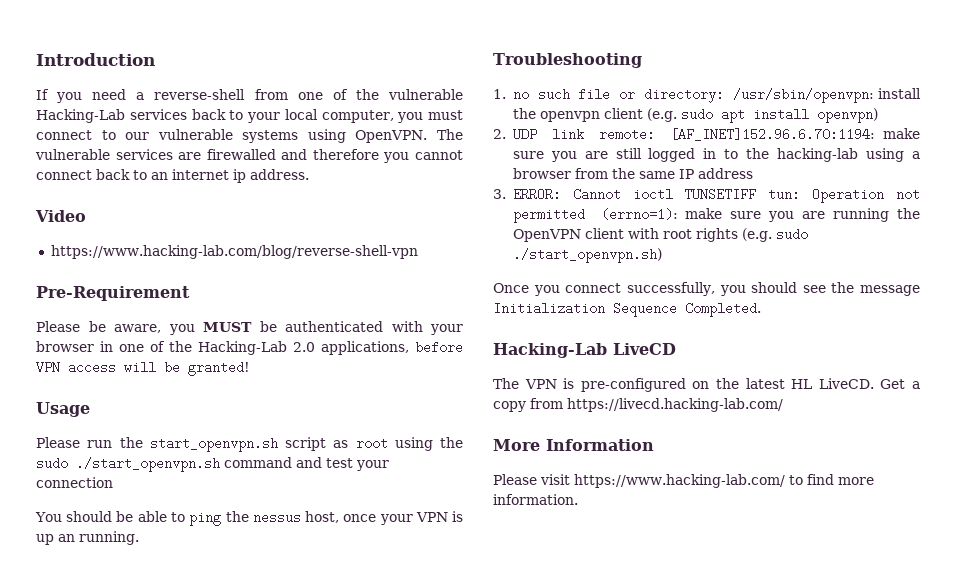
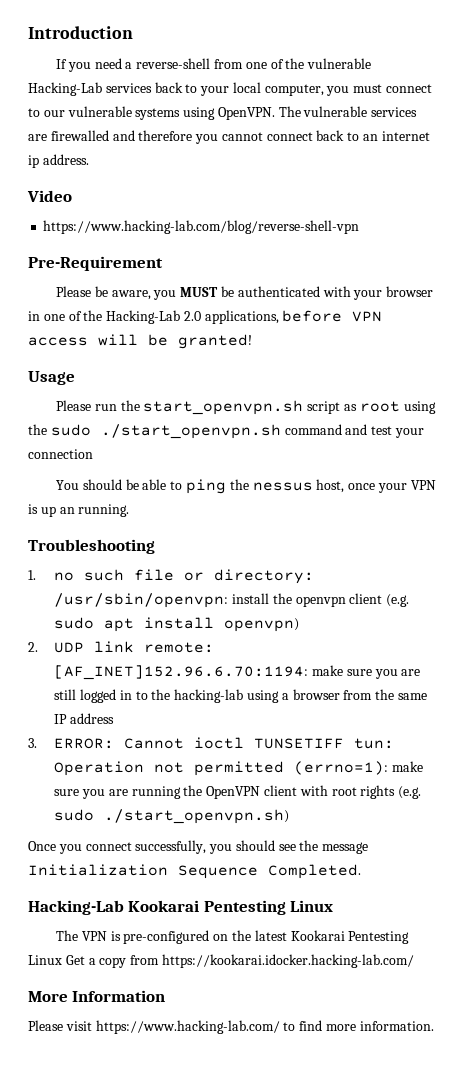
[613,343,676,355] LiveCD -> [128,900,334,915] Kookarai Pentesting Linux
[791,378,874,389] HL LiveCD. -> [290,930,410,944] [28,955,62,965] Kookarai Pentesting Linux
[567,398,783,412] https://livecd.hacking-lab.com/ -> [161,954,414,968] https://kookarai.idocker.hacking-lab.com/

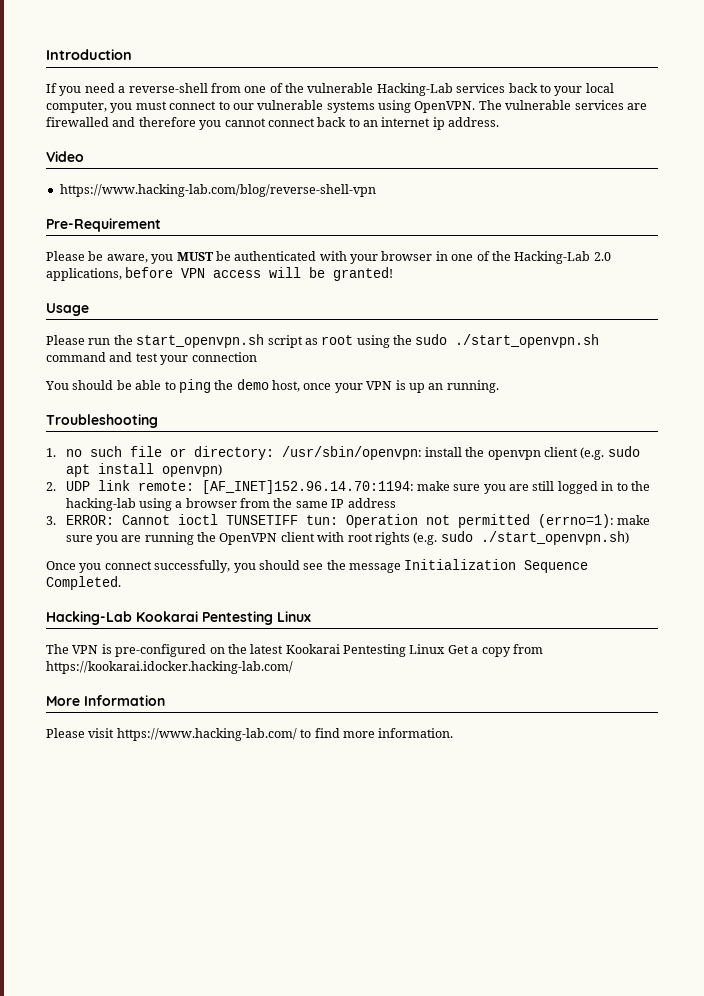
[252,482,313,491] nessus -> [236,379,269,390] demo
[54,665,309,680] [AF_INET]152.96.6.70:1194: -> [201,480,414,494] [AF_INET]152.96.14.70:1194:

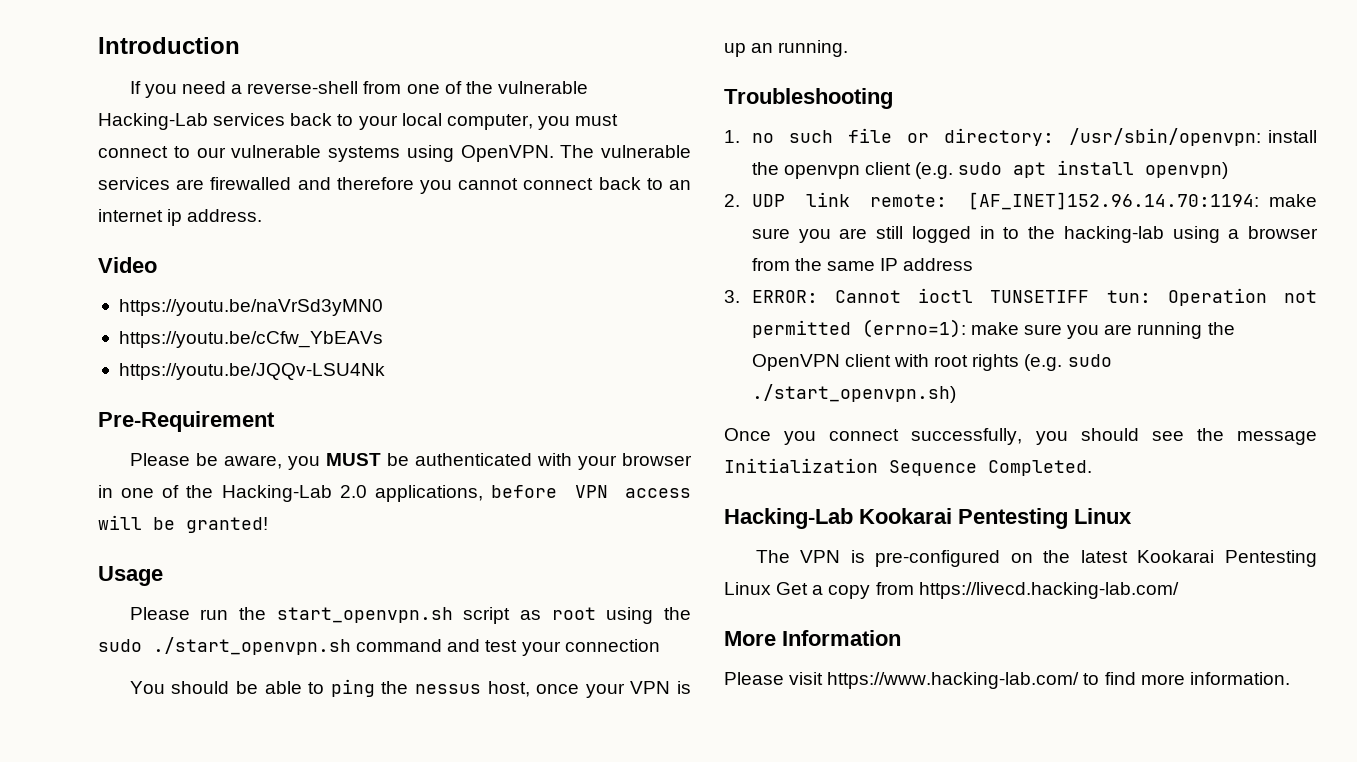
[59,184,376,197] https://www.hacking-lab.com/blog/reverse-shell-vpn -> [118,299,383,316] [118,331,383,348] [118,363,385,380] https://youtu.be/naVrSd3yMN0 // https://youtu.be/cCfw_YbEAVs // https://youtu.be/JQQv-LSU4Nk
[236,379,269,390] demo -> [415,684,482,694] nessus
[46,661,293,674] https://kookarai.idocker.hacking-lab.com/ -> [918,582,1179,599] https://livecd.hacking-lab.com/

